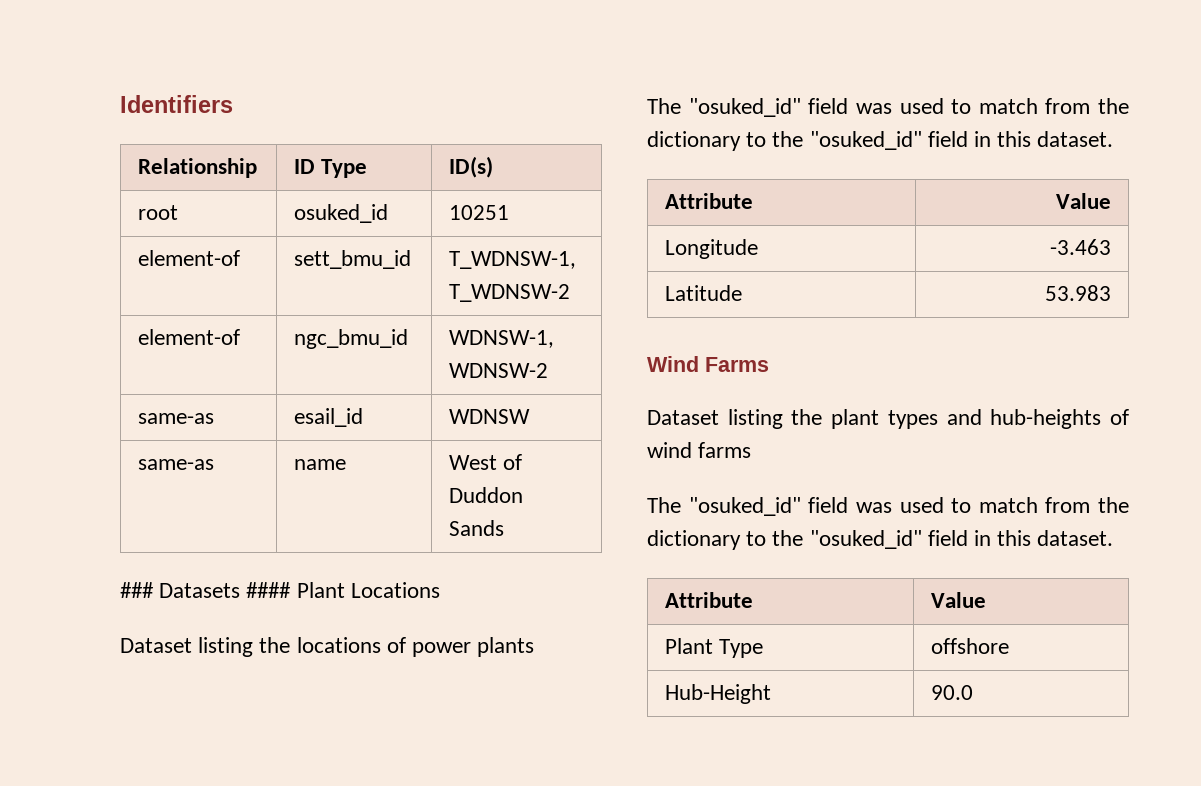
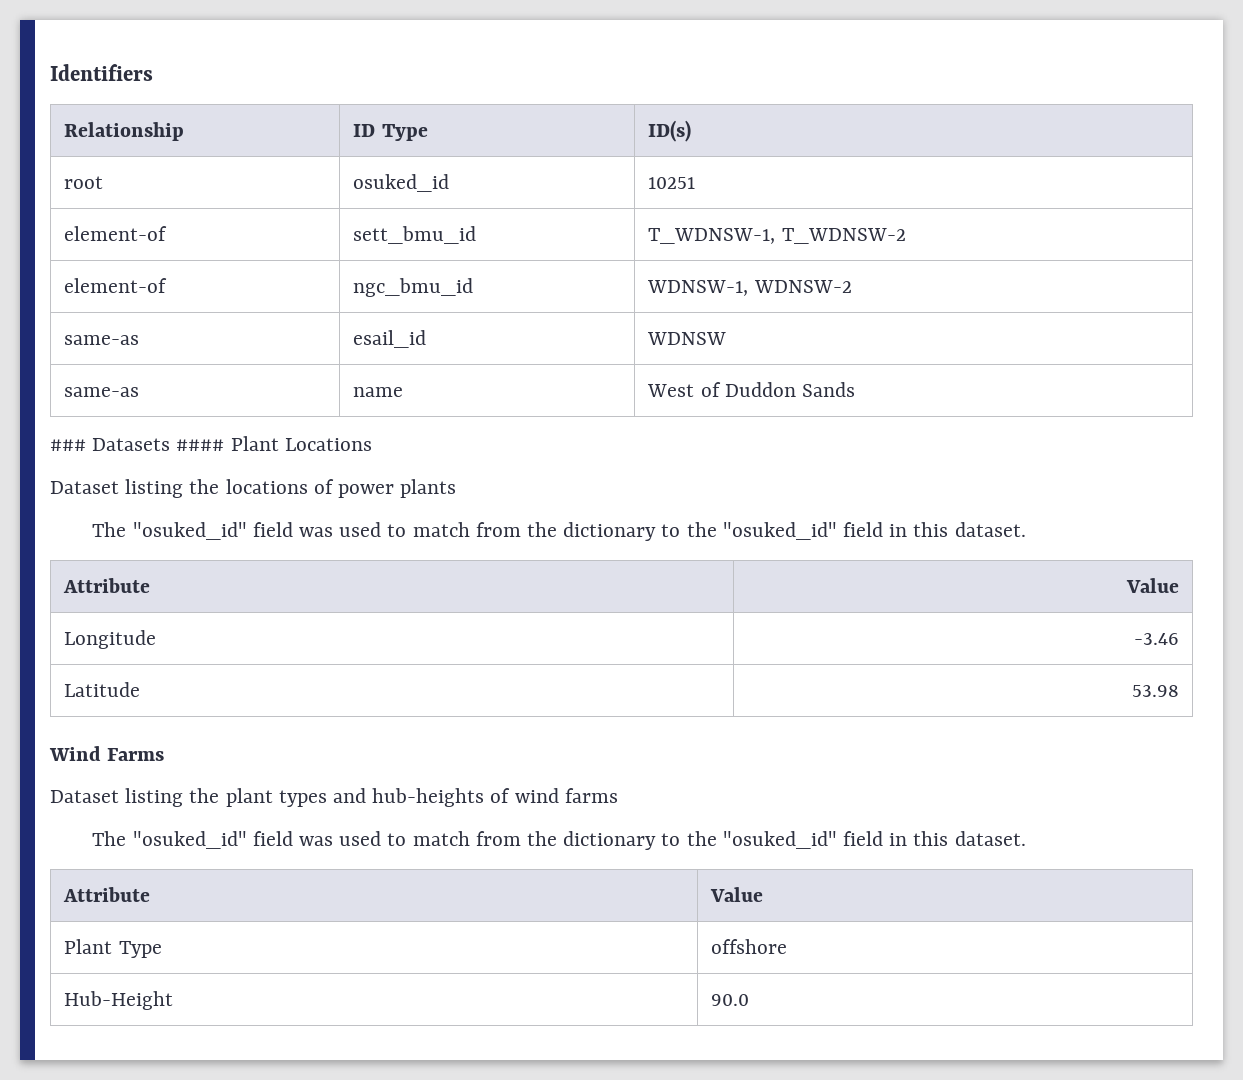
[1049,239,1111,255] -3.463 -> [1133,633,1179,645] -3.46
[1044,285,1111,301] 53.983 -> [1131,685,1179,697] 53.98

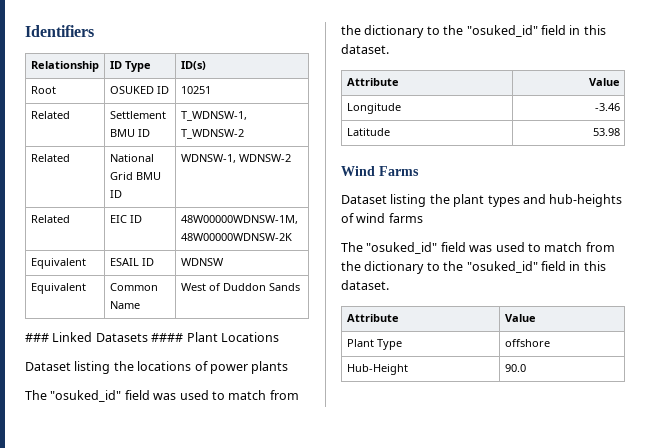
[64,176,104,189] [353,174,450,192] [648,177,696,189] [64,226,168,241] [353,226,477,244] [648,228,906,244] [64,278,168,293] [353,278,474,297] [647,280,852,296] [64,335,140,345] [353,330,427,348] [647,332,727,345] [64,387,140,397] [353,387,404,397] root | osuked_id | 10251 // element-of | sett_bmu_id | T_WDNSW-1, T_WDNSW-2 // element-of | ngc_bmu_id | WDNSW-1, WDNSW-2 // same-as | esail_id | WDNSW // same-as | name -> [30,86,56,94] [109,86,169,94] [180,86,211,94] [30,111,70,119] [109,111,166,119] [109,129,150,137] [180,111,247,121] [180,129,244,139] [30,154,70,162] [109,154,154,162] [109,172,161,180] [109,190,122,198] [180,154,291,163] [30,215,70,223] [109,215,142,223] [180,215,298,224] [180,233,292,241] [30,258,86,269] [109,258,154,266] [180,258,224,266] [30,283,86,294] [109,283,158,291] [109,301,140,309] Root | OSUKED ID | 10251 // Related | Settlement BMU ID | T_WDNSW-1, T_WDNSW-2 // Related | National Grid BMU ID | WDNSW-1, WDNSW-2 // Related | EIC ID | 48W00000WDNSW-1M, 48W00000WDNSW-2K // Equivalent | ESAIL ID | WDNSW // Equivalent | Common Name
(86, 445) none -> [52,332,93,342] Linked

